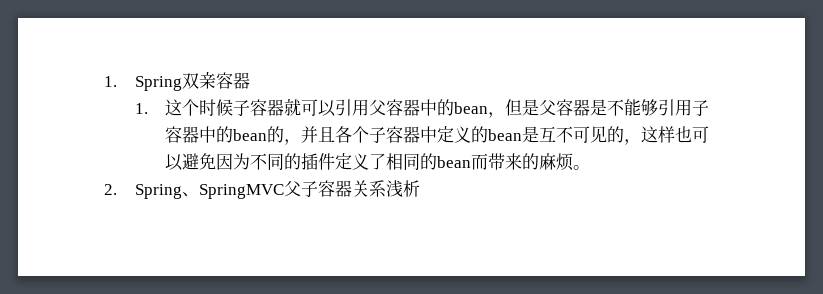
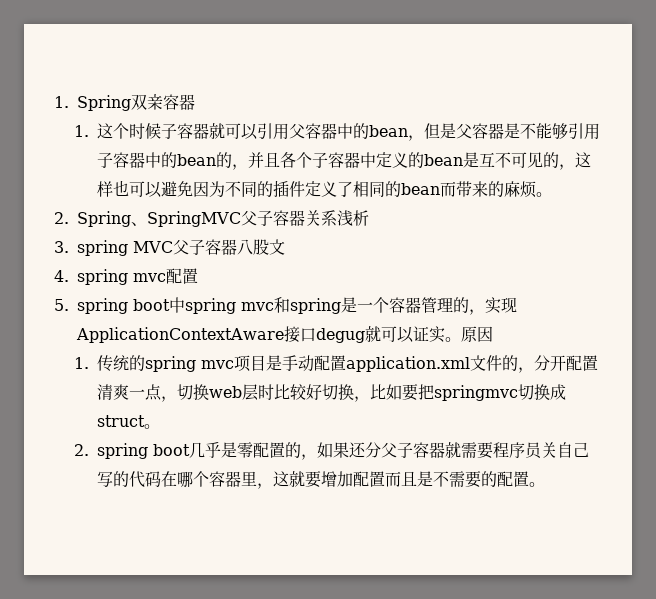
(420, 188) none -> [54,239,285,256] [54,268,198,285] [54,297,517,315] [76,326,493,343] [74,355,599,373] [97,384,567,402] [97,415,161,429] [74,442,590,460] [97,471,546,489] // 3. spring MVC父子容器八股文 // 4. spring mvc配置 // 5. spring boot中spring mvc和spring是一个容器管理的，实现ApplicationContextAware接口degug就可以证实。原因 // 1.传统的spring mvc项目是手动配置application.xml文件的，分开配置清爽一点，切换web层时比较好切换，比如要把springmvc切换成struct。 // 2. spring boot几乎是零配置的，如果还分父子容器就需要程序员关自己写的代码在哪个容器里，这就要增加配置而且是不需要的配置。

